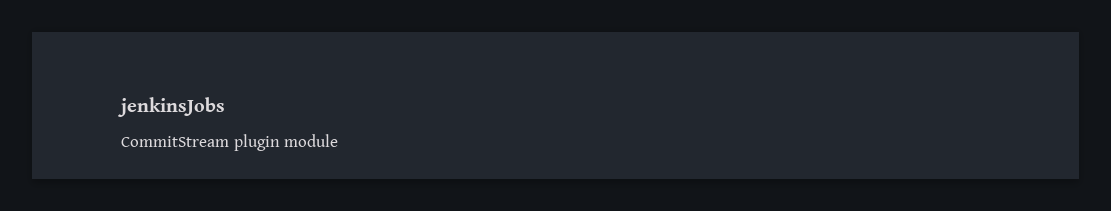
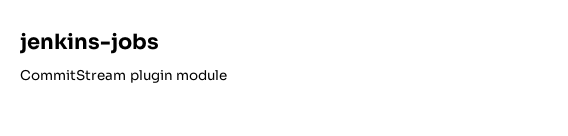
[117,97,225,117] jenkinsJobs -> [20,32,159,54] jenkins-jobs

